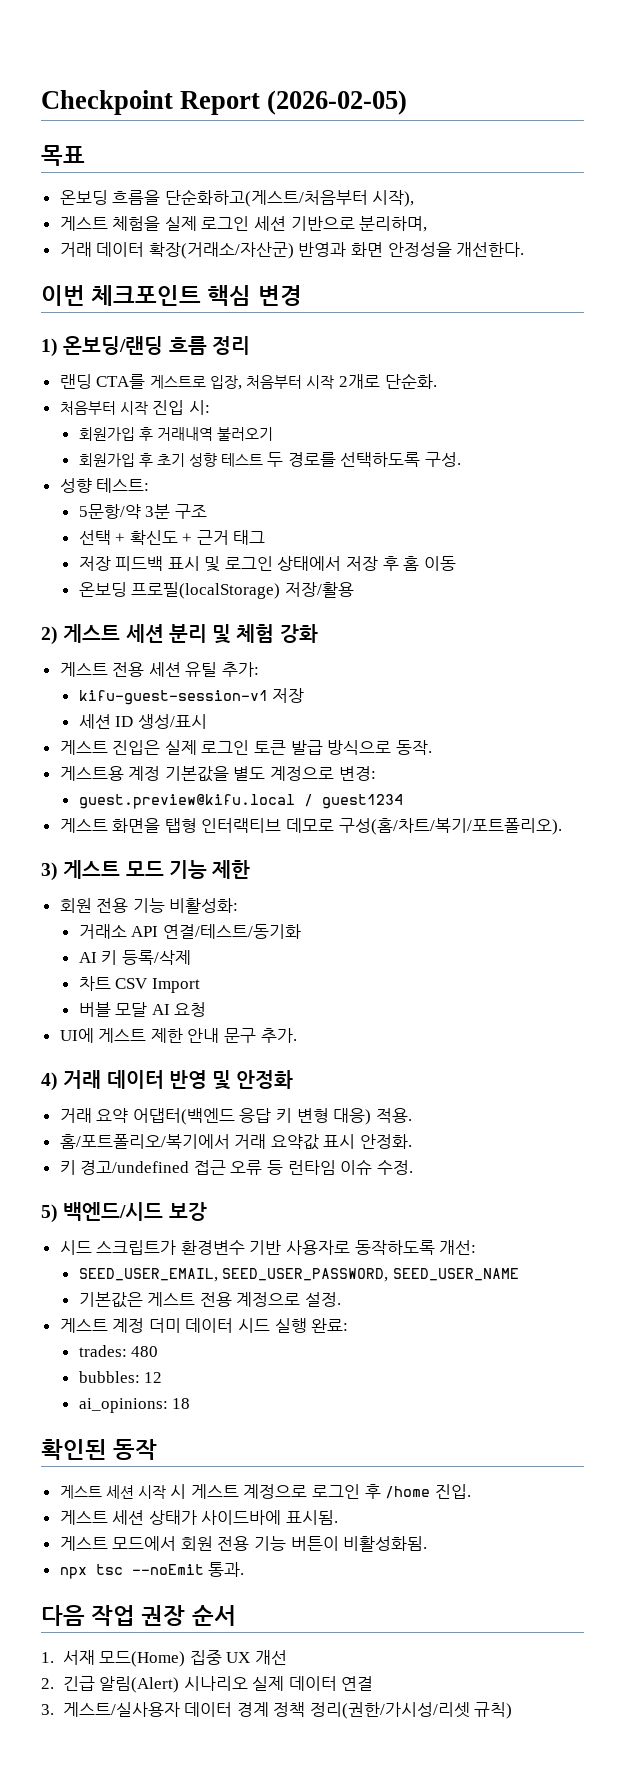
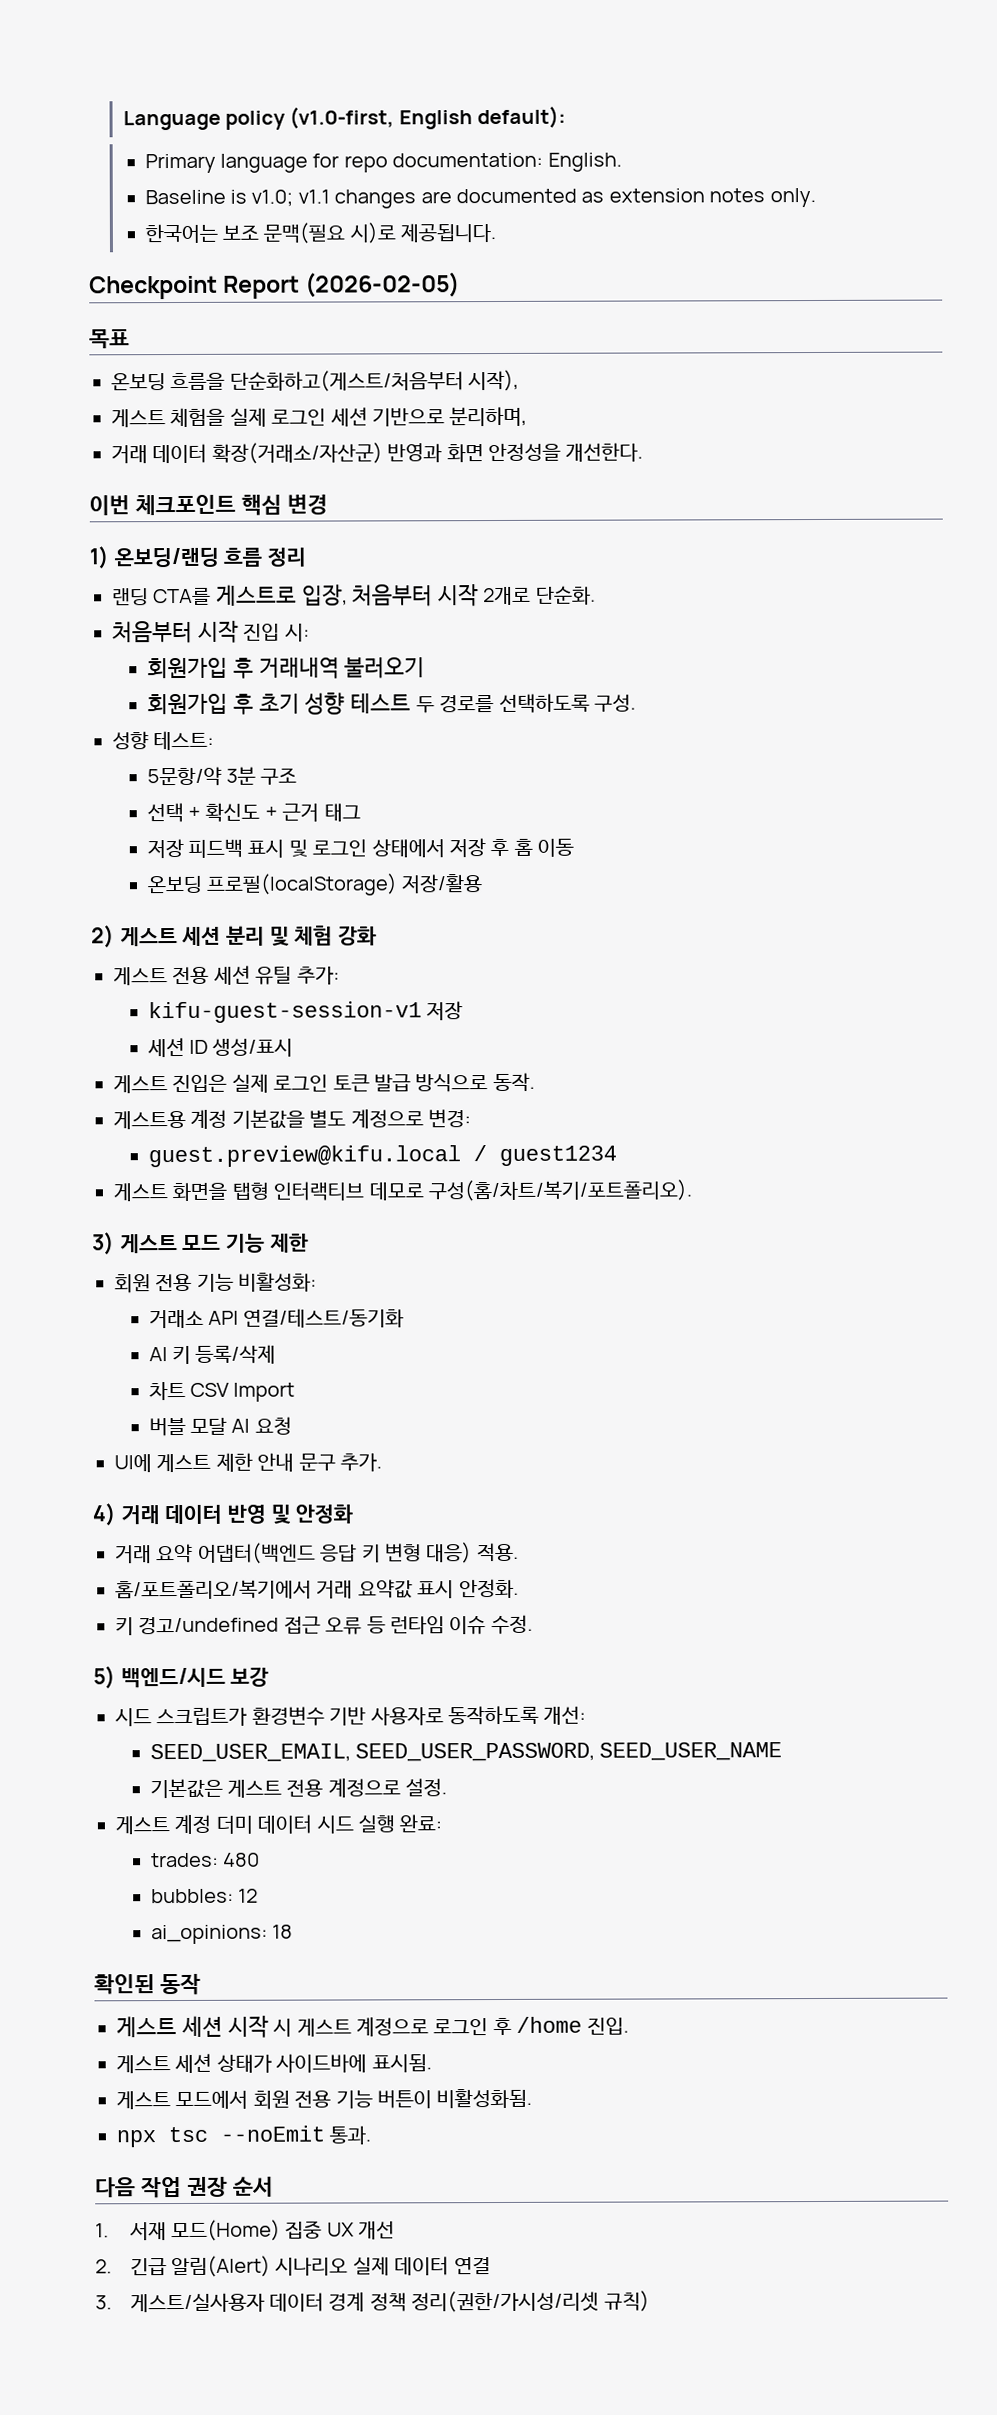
(41, 102) none -> [122,105,567,131] [144,152,622,174] [144,187,816,209] [144,222,497,244] Language policy (v1.0-first, English default): // Primary language for repo documentation: English. // Baseline is v1.0; v1.1 changes are documented as extension notes only. // 한국어는 보조 문맥(필요 시)로 제공됩니다. //

